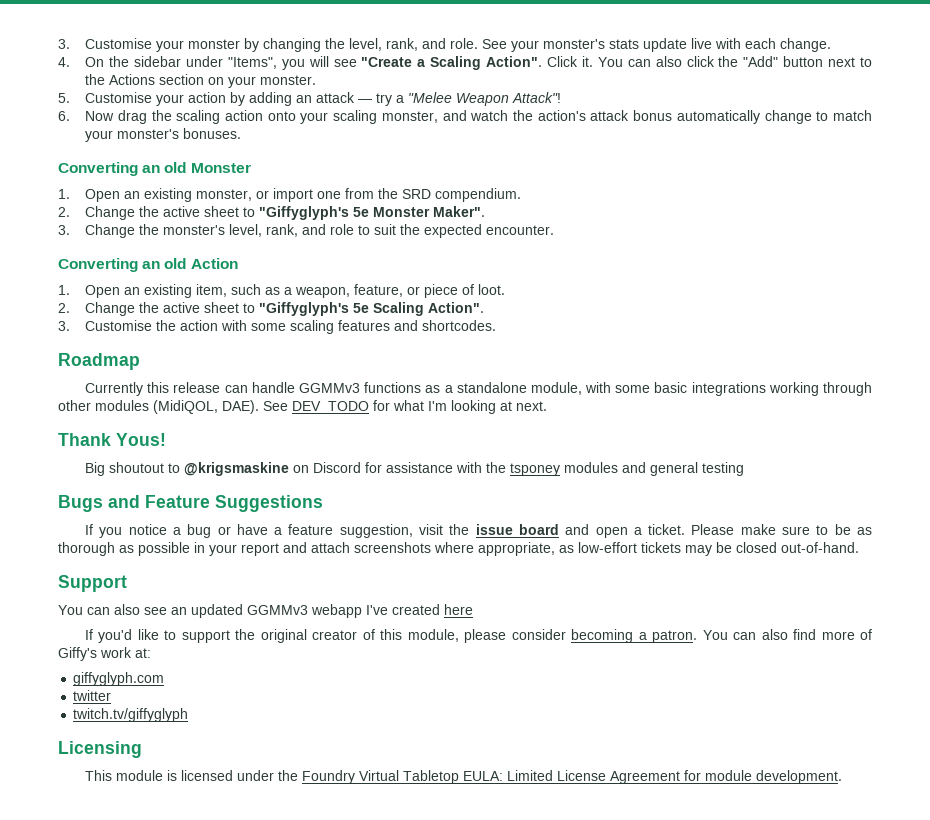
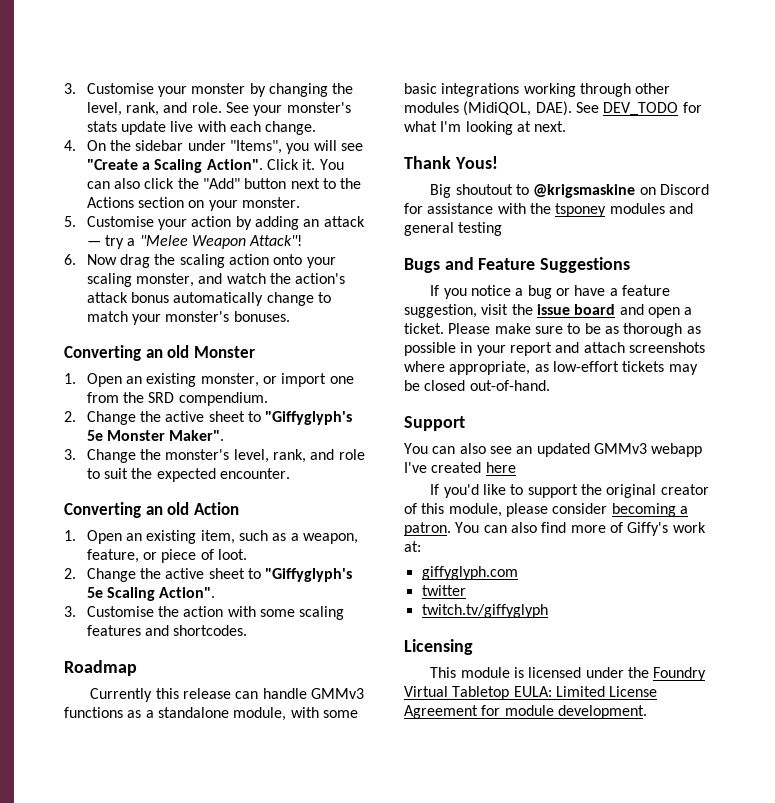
[298,383,360,393] GGMMv3 -> [311,688,365,699] GMMv3
[247,605,308,615] GGMMv3 -> [593,443,647,454] GMMv3

